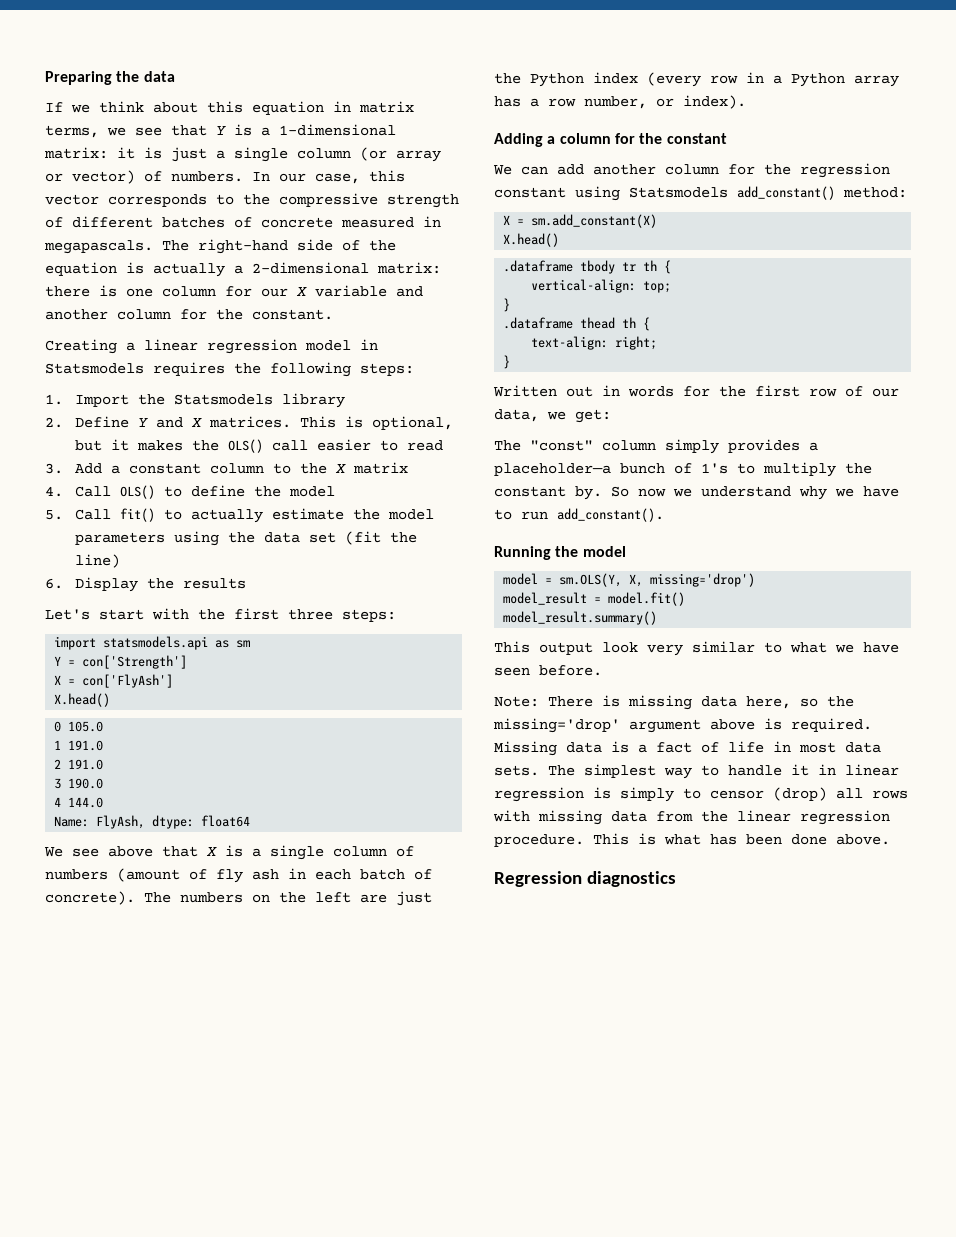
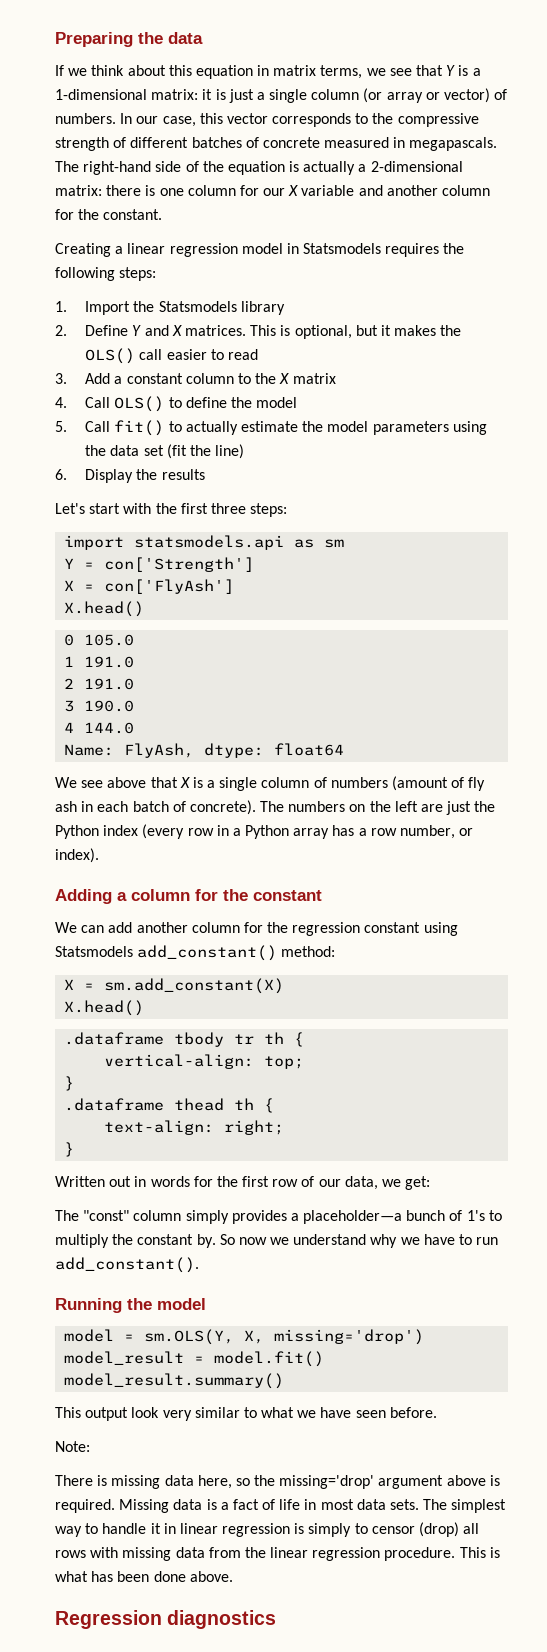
(539, 701) none -> (90, 1446) //

